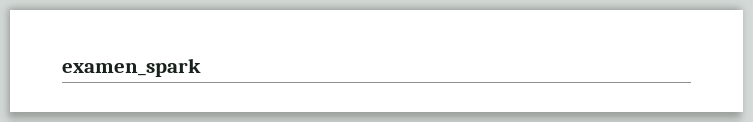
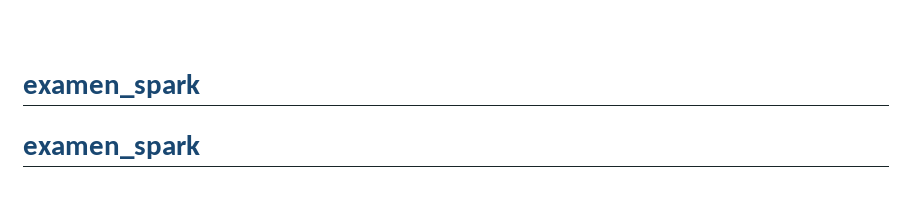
[62,58,201,77] examen_spark -> [23,74,200,98] [23,135,200,159] examen_spark // examen_spark

